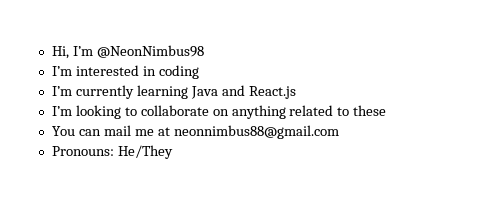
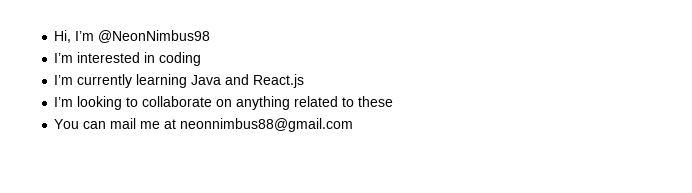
[51,145,173,159] // Pronouns: He/They -> (354, 125) none

